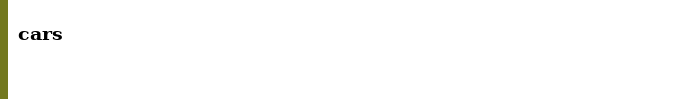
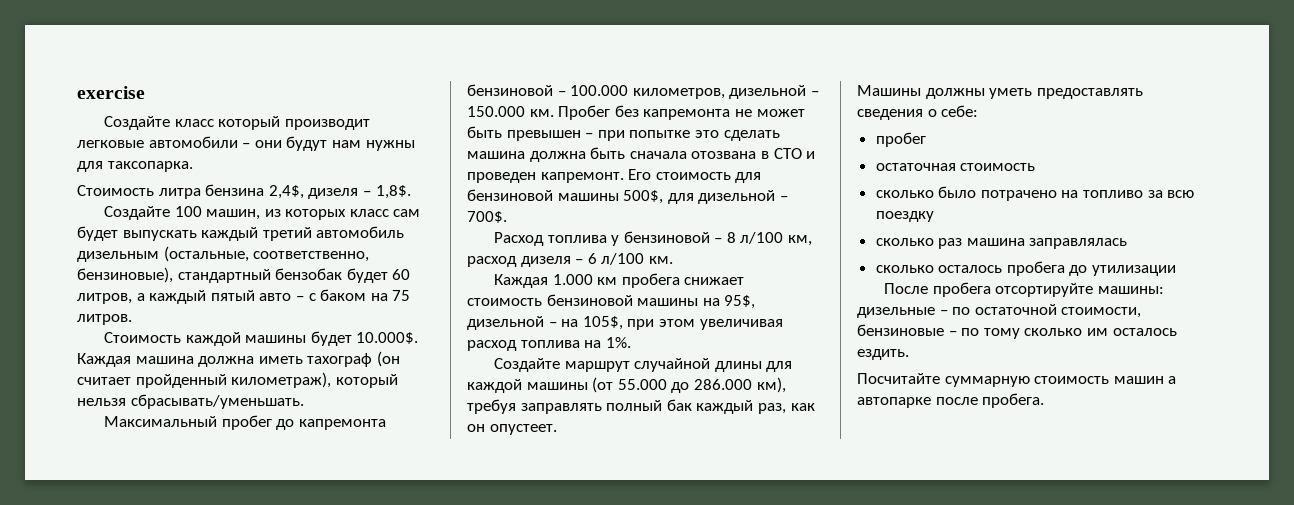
[18,31,63,40] cars -> [77,86,145,99] [103,116,370,130] [77,136,415,151] [77,161,193,172] [77,184,411,199] [103,206,421,220] [77,226,405,241] [77,246,370,262] [77,267,411,283] [77,289,411,304] [77,314,132,325] [103,331,419,346] [77,351,400,367] [77,372,398,388] [77,394,304,409] [103,415,386,430] [467,84,819,99] [467,105,805,120] [467,126,780,141] [467,147,816,162] [467,169,762,183] [467,189,788,204] [467,211,507,223] [493,231,813,246] [467,253,673,267] [493,273,745,288] [467,294,756,309] [467,316,783,330] [467,337,631,351] [493,358,793,372] [467,377,786,393] [467,399,815,414] [467,424,557,435] [857,85,1143,99] [857,105,979,120] [875,132,926,147] [875,163,1036,171] [875,186,1195,201] [875,211,934,222] [875,238,1128,249] [875,261,1177,276] [883,282,1164,297] [857,304,1142,318] [857,324,1177,339] [857,349,909,360] [857,373,1177,387] [857,393,1045,408] exercise // Создайте класс который производит легковые автомобили – они будут нам нужны для таксопарка. // Стоимость литра бензина 2,4$, дизеля – 1,8$. // Создайте 100 машин, из которых класс сам будет выпускать каждый третий автомобиль дизельным (остальные, соответственно, бензиновые), стандартный бензобак будет 60 литров, а каждый пятый авто – с баком на 75 литров. // Стоимость каждой машины будет 10.000$. Каждая машина должна иметь тахограф (он считает пройденный километраж), который нельзя сбрасывать/уменьшать. // Максимальный пробег до капремонта бензиновой – 100.000 километров, дизельной – 150.000 км. Пробег без капремонта не может быть превышен – при попытке это сделать машина должна быть сначала отозвана в СТО и проведен капремонт. Его стоимость для бензиновой машины 500$, для дизельной – 700$. // Расход топлива у бензиновой – 8 л/100 км, расход дизеля – 6 л/100 км. // Каждая 1.000 км пробега снижает стоимость бензиновой машины на 95$, дизельной – на 105$, при этом увеличивая расход топлива на 1%. // Создайте маршрут случайной длины для каждой машины (от 55.000 до 286.000 км), требуя заправлять полный бак каждый раз, как он опустеет. // Машины должны уметь предоставлять сведения о себе: // пробег // остаточная стоимость // сколько было потрачено на топливо за всю поездку // сколько раз машина заправлялась // сколько осталось пробега до утилизации // После пробега отсортируйте машины: дизельные – по остаточной стоимости, бензиновые – по тому сколько им осталось ездить. // Посчитайте суммарную стоимость машин а автопарке после пробега.

